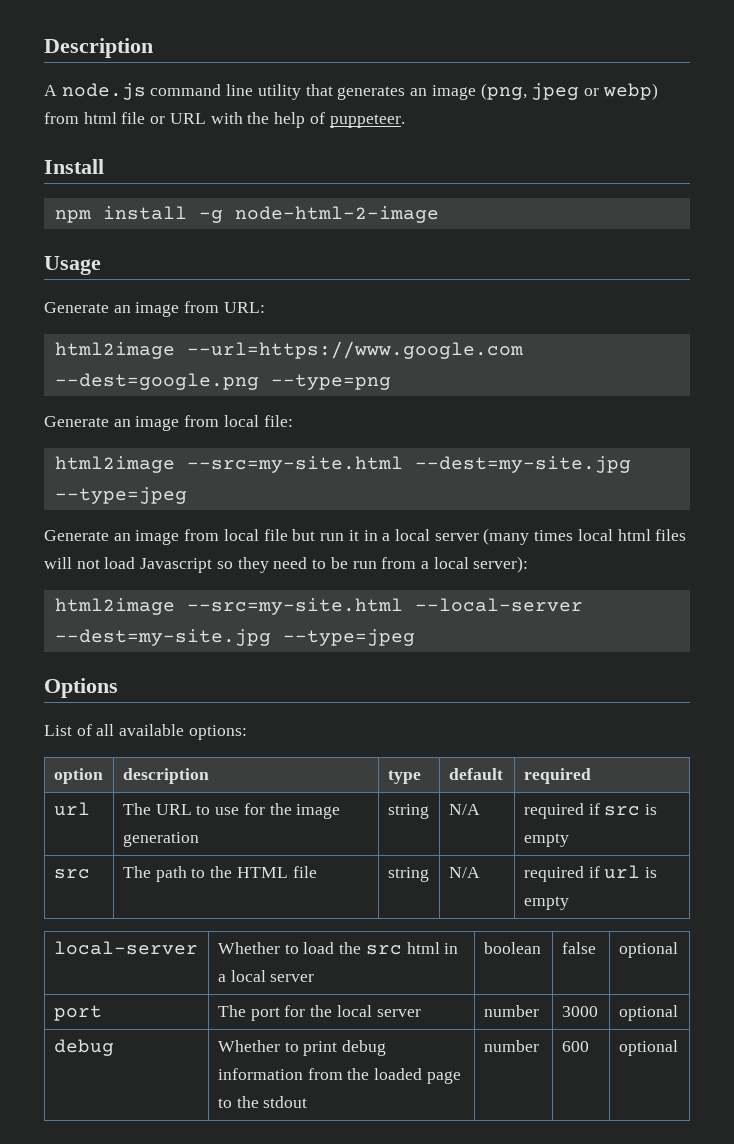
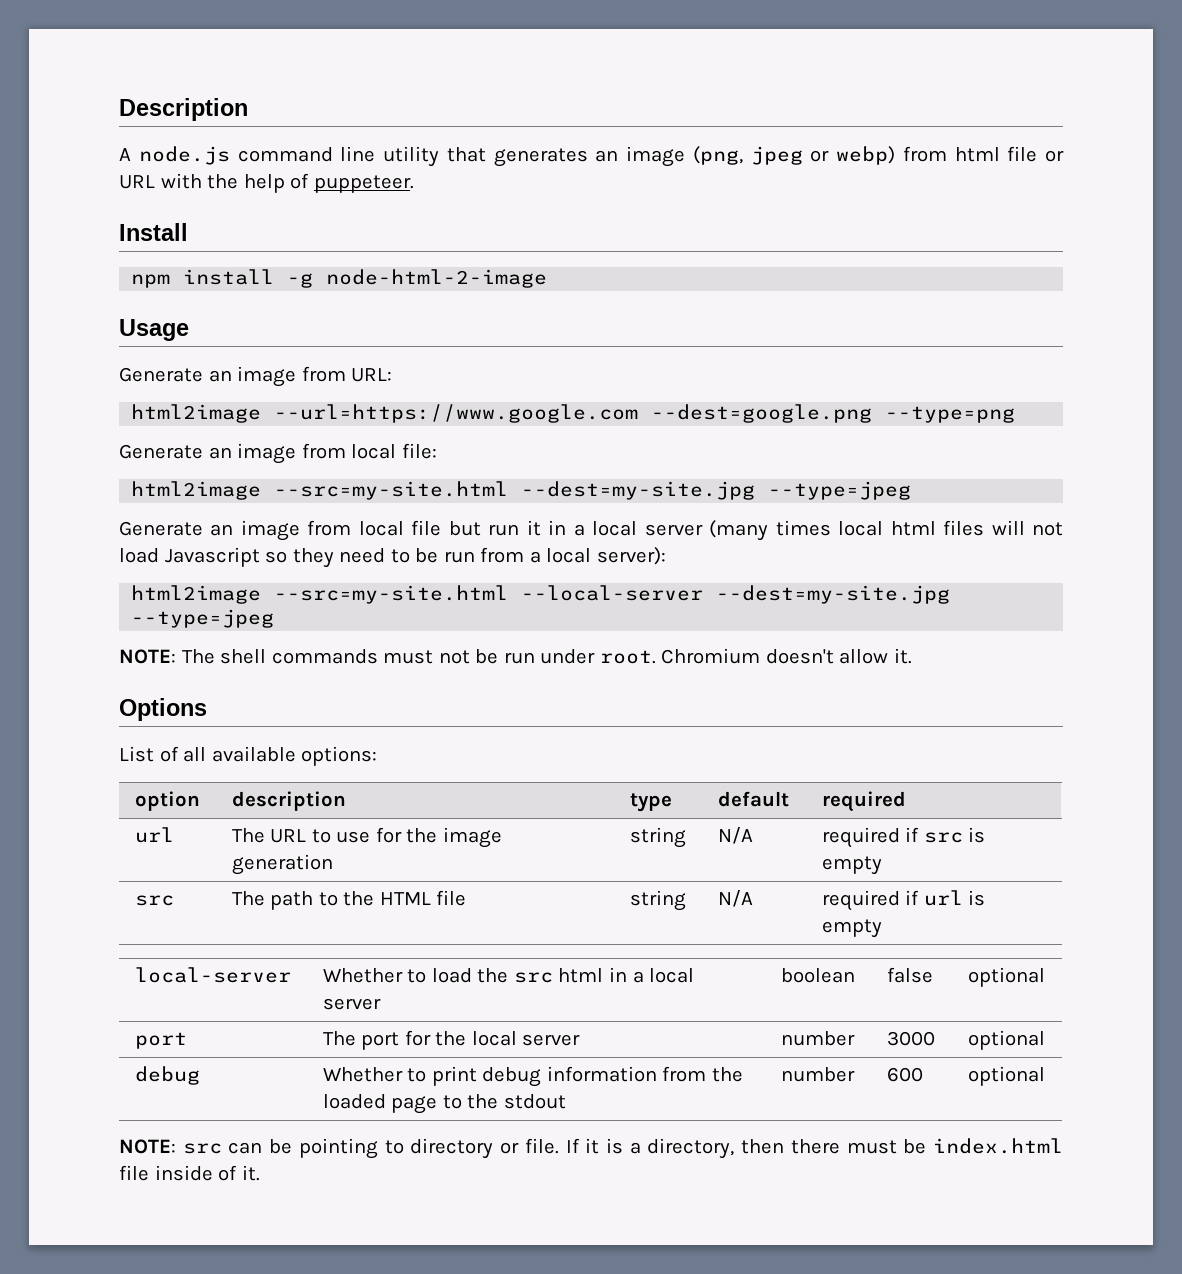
(415, 637) none -> [119,648,912,664] // NOTE: The shell commands must not be run under root. Chromium doesn't allow it.
(678, 1048) none -> [119,1138,1063,1159] [119,1165,260,1181] // NOTE: src can be pointing to directory or file. If it is a directory, then there must be index.html file inside of it.

